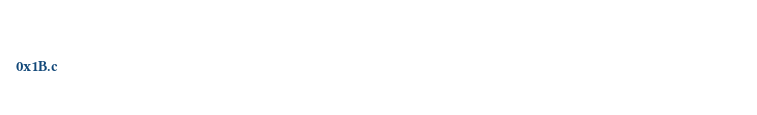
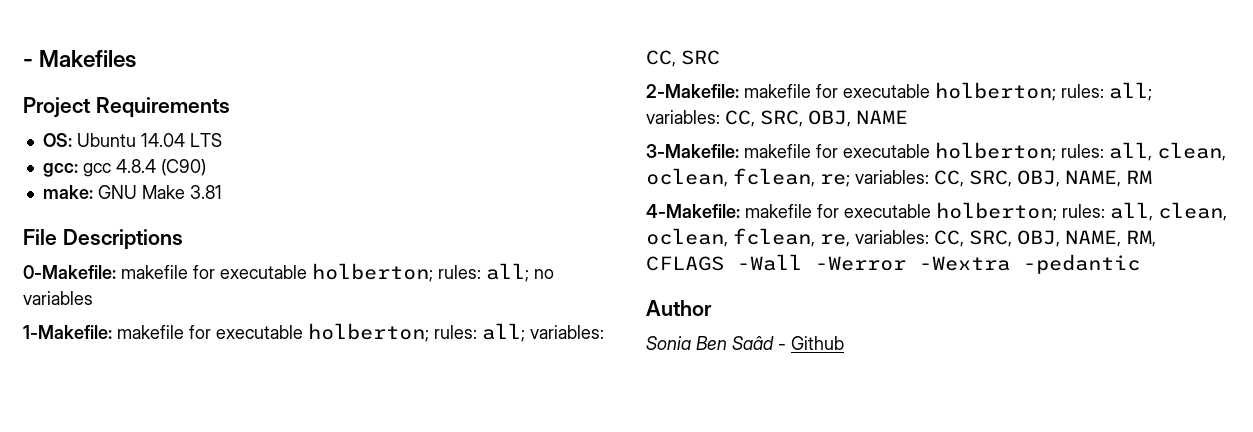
[16,61,58,71] 0x1B.c -> [23,50,137,68] [23,97,230,118] [42,133,222,147] [42,159,206,177] [42,185,222,199] [23,229,183,250] [23,263,554,282] [23,291,93,305] [23,323,604,342] [646,50,720,67] [646,82,1152,101] [646,110,908,127] [646,142,1226,161] [646,168,1152,187] [646,202,1227,221] [646,228,1156,247] [646,254,1140,274] [646,300,712,316] [646,336,844,350] - Makefiles // Project Requirements // OS: Ubuntu 14.04 LTS // gcc: gcc 4.8.4 (C90) // make: GNU Make 3.81 // File Descriptions // 0-Makefile: makefile for executable holberton; rules: all; no variables // 1-Makefile: makefile for executable holberton; rules: all; variables: CC, SRC // 2-Makefile: makefile for executable holberton; rules: all; variables: CC, SRC, OBJ, NAME // 3-Makefile: makefile for executable holberton; rules: all, clean, oclean, fclean, re; variables: CC, SRC, OBJ, NAME, RM // 4-Makefile: makefile for executable holberton; rules: all, clean, oclean, fclean, re, variables: CC, SRC, OBJ, NAME, RM, CFLAGS -Wall -Werror -Wextra -pedantic // Author // Sonia Ben Saâd - Github

